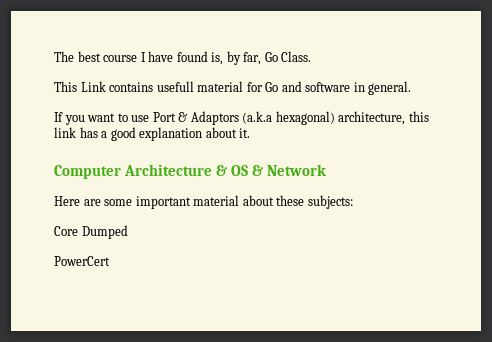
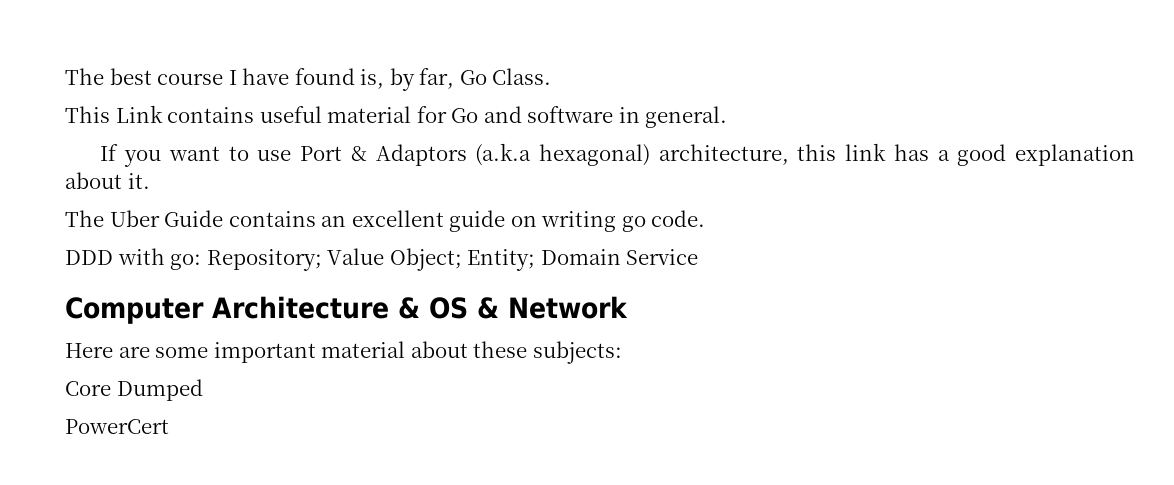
[156,81,194,92] usefull -> [259,106,322,123] useful
(251, 133) none -> [65,210,706,232] [65,248,699,271] // The Uber Guide contains an excellent guide on writing go code. // DDD with go: Repository; Value Object; Entity; Domain Service

